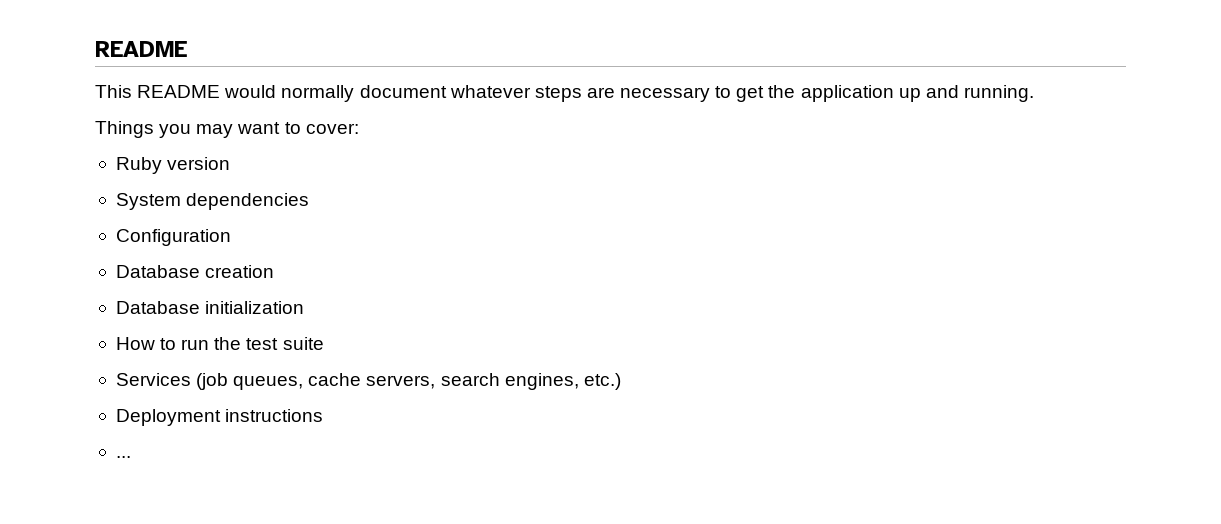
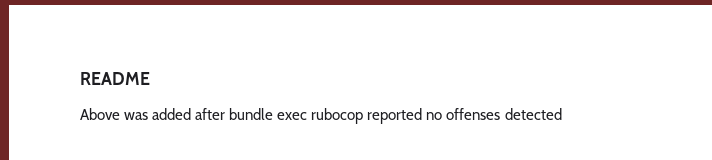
[95,85,1034,102] [95,121,359,138] [115,157,231,174] [115,193,310,210] [115,229,231,246] [115,265,275,278] [115,301,305,314] [115,337,324,350] [115,373,621,390] [115,409,324,426] [115,456,131,458] This README would normally document whatever steps are necessary to get the application up and running. // Things you may want to cover: // Ruby version // System dependencies // Configuration // Database creation // Database initialization // How to run the test suite // Services (job queues, cache servers, search engines, etc.) // Deployment instructions // ... -> [80,108,562,124] Above was added after bundle exec rubocop reported no offenses detected

